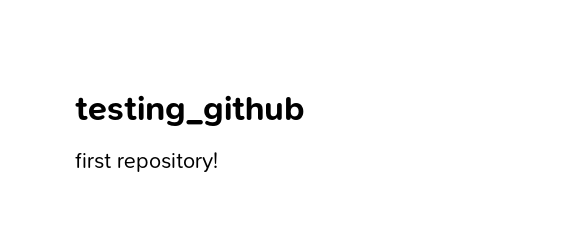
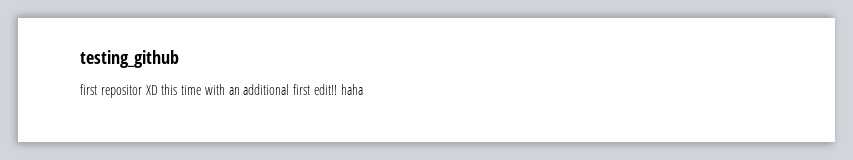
[117,152,218,173] repository! -> [100,84,363,98] repositor XD this time with an additional first edit!! haha

